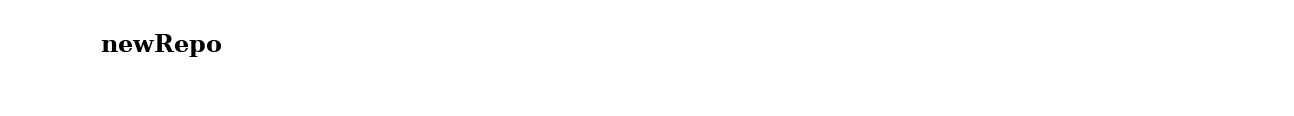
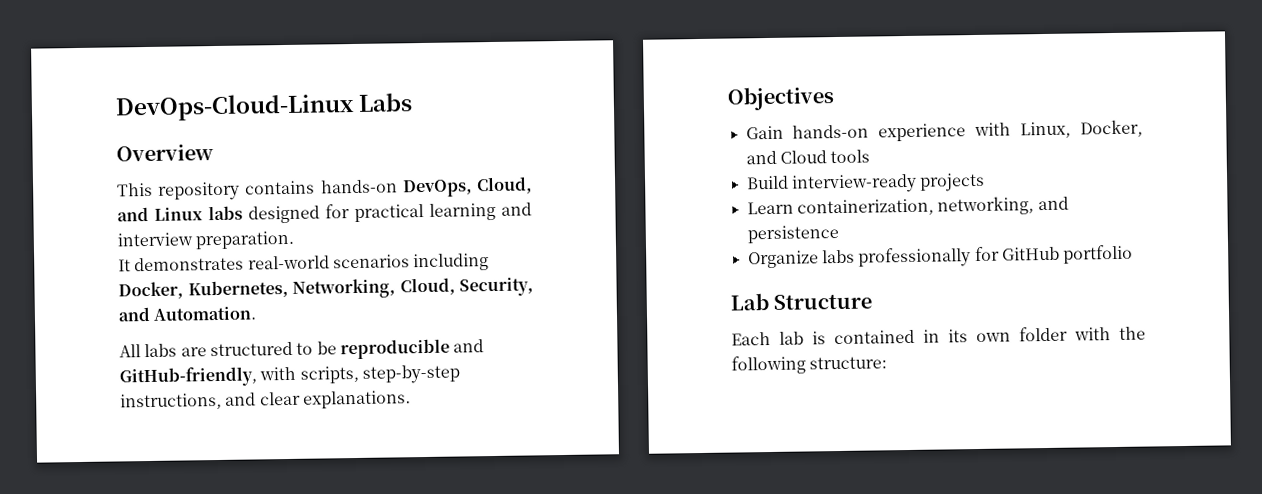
[101,34,222,57] newRepo -> [115,93,414,122] [116,144,214,162] [117,176,532,201] [117,202,532,224] [117,230,295,250] [118,253,490,272] [118,277,533,300] [118,306,258,322] [119,338,485,360] [119,364,460,388] [120,390,411,411] [727,86,835,111] [745,119,1143,142] [745,149,871,165] [745,172,986,194] [746,196,1069,217] [746,224,839,244] [747,244,1134,269] [730,293,873,311] [731,326,1146,346] [731,355,888,375] DevOps-Cloud-Linux Labs // Overview // This repository contains hands-on DevOps, Cloud, and Linux labs designed for practical learning and interview preparation. // It demonstrates real-world scenarios including Docker, Kubernetes, Networking, Cloud, Security, and Automation. // All labs are structured to be reproducible and GitHub-friendly, with scripts, step-by-step instructions, and clear explanations. // Objectives // Gain hands-on experience with Linux, Docker, and Cloud tools // Build interview-ready projects // Learn containerization, networking, and persistence // Organize labs professionally for GitHub portfolio // Lab Structure // Each lab is contained in its own folder with the following structure:

